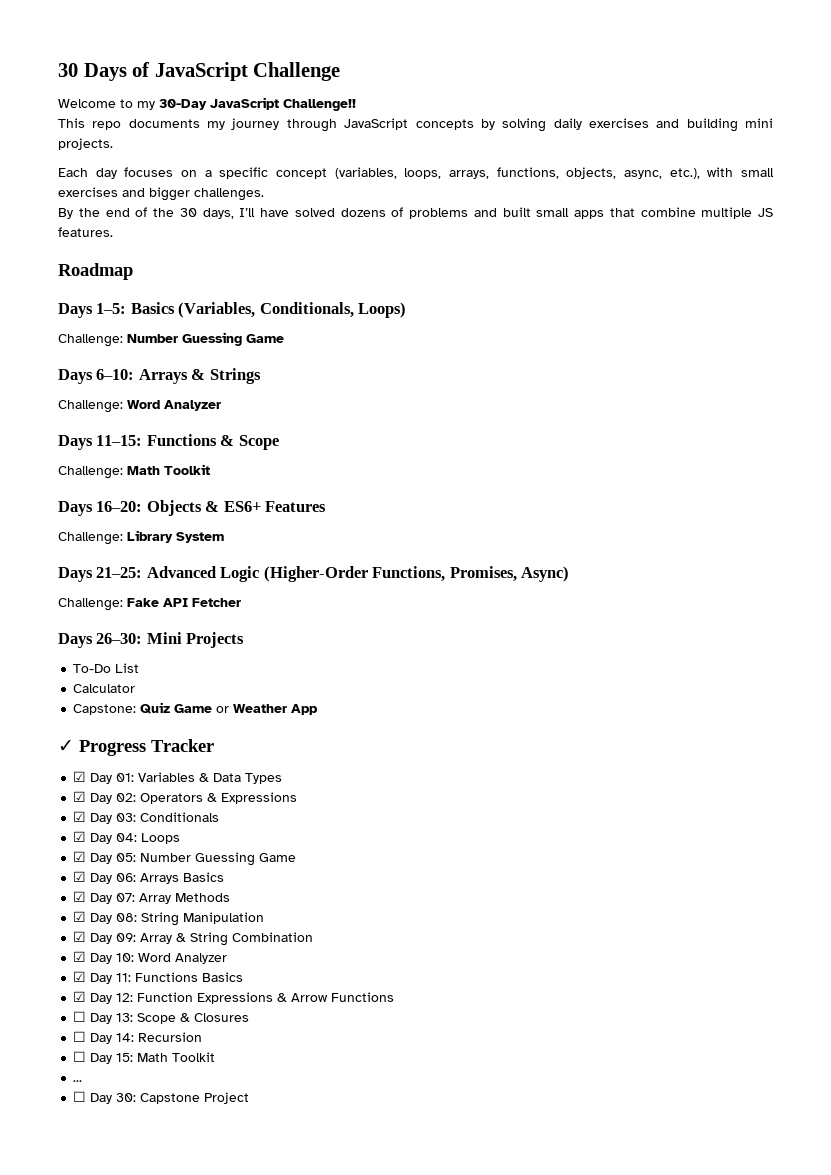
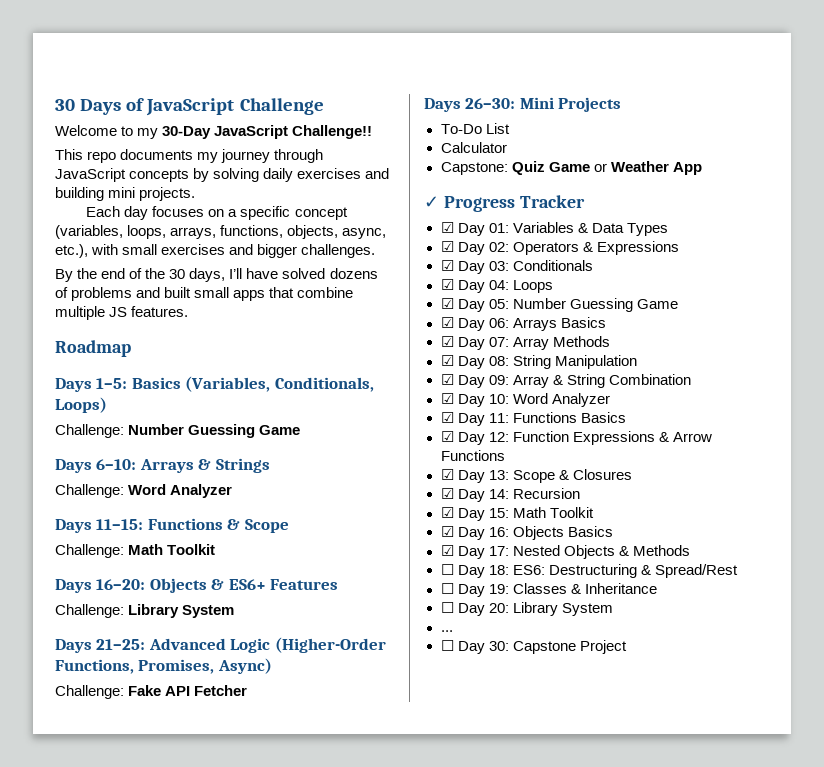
[73,1011,87,1022] ☐ -> [440,469,454,480] ☑
[73,1031,87,1042] ☐ -> [440,488,454,499] ☑
[73,1051,87,1062] ☐ -> [440,507,454,518] ☑
(216, 1057) none -> [440,526,613,540] [440,545,690,559] [440,564,738,578] [440,583,657,597] [440,602,613,616] // ☑ Day 16: Objects Basics // ☑ Day 17: Nested Objects & Methods // ☐ Day 18: ES6: Destructuring & Spread/Rest // ☐ Day 19: Classes & Inheritance // ☐ Day 20: Library System

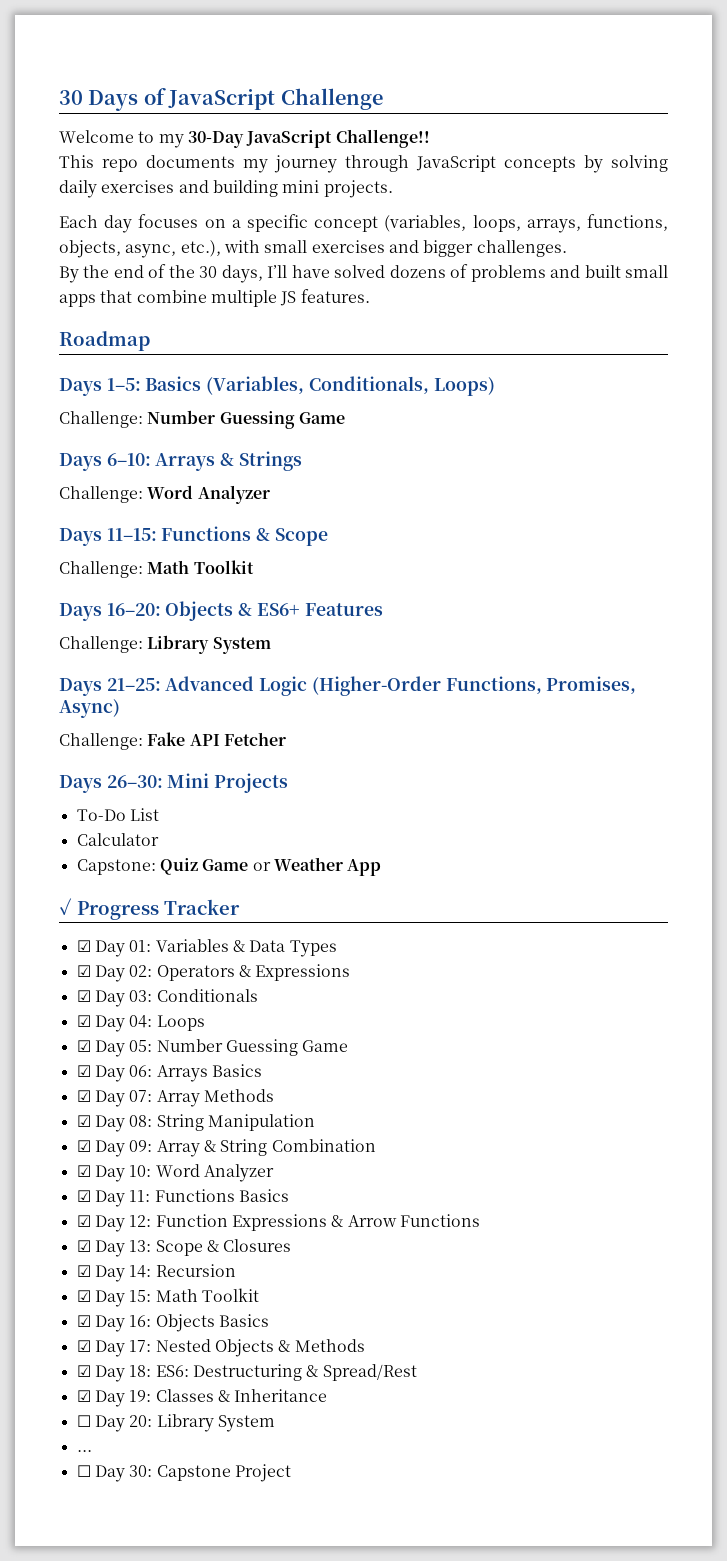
[440,564,454,575] ☐ -> [76,1365,91,1377] ☑
[440,583,454,594] ☐ -> [76,1390,91,1402] ☑

